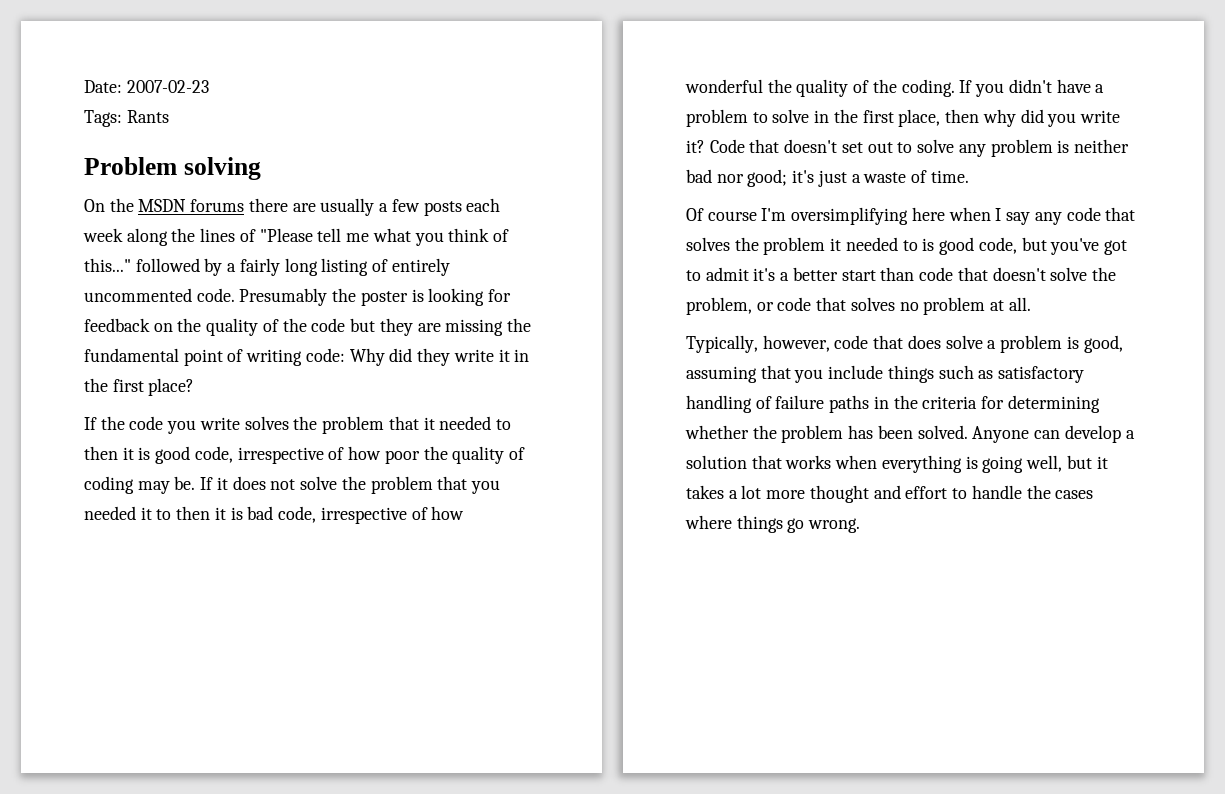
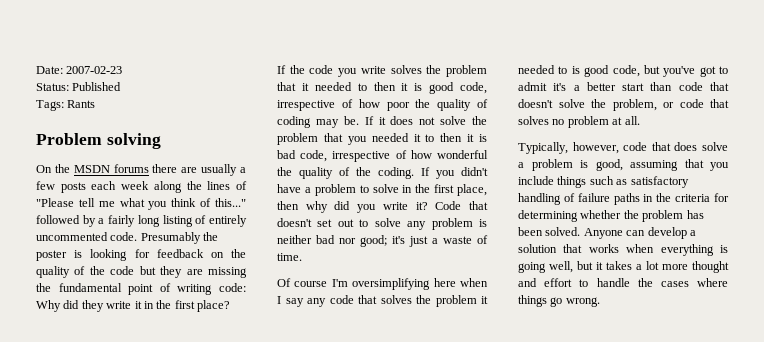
(209, 86) none -> [36,82,122,91] // Status: Published

